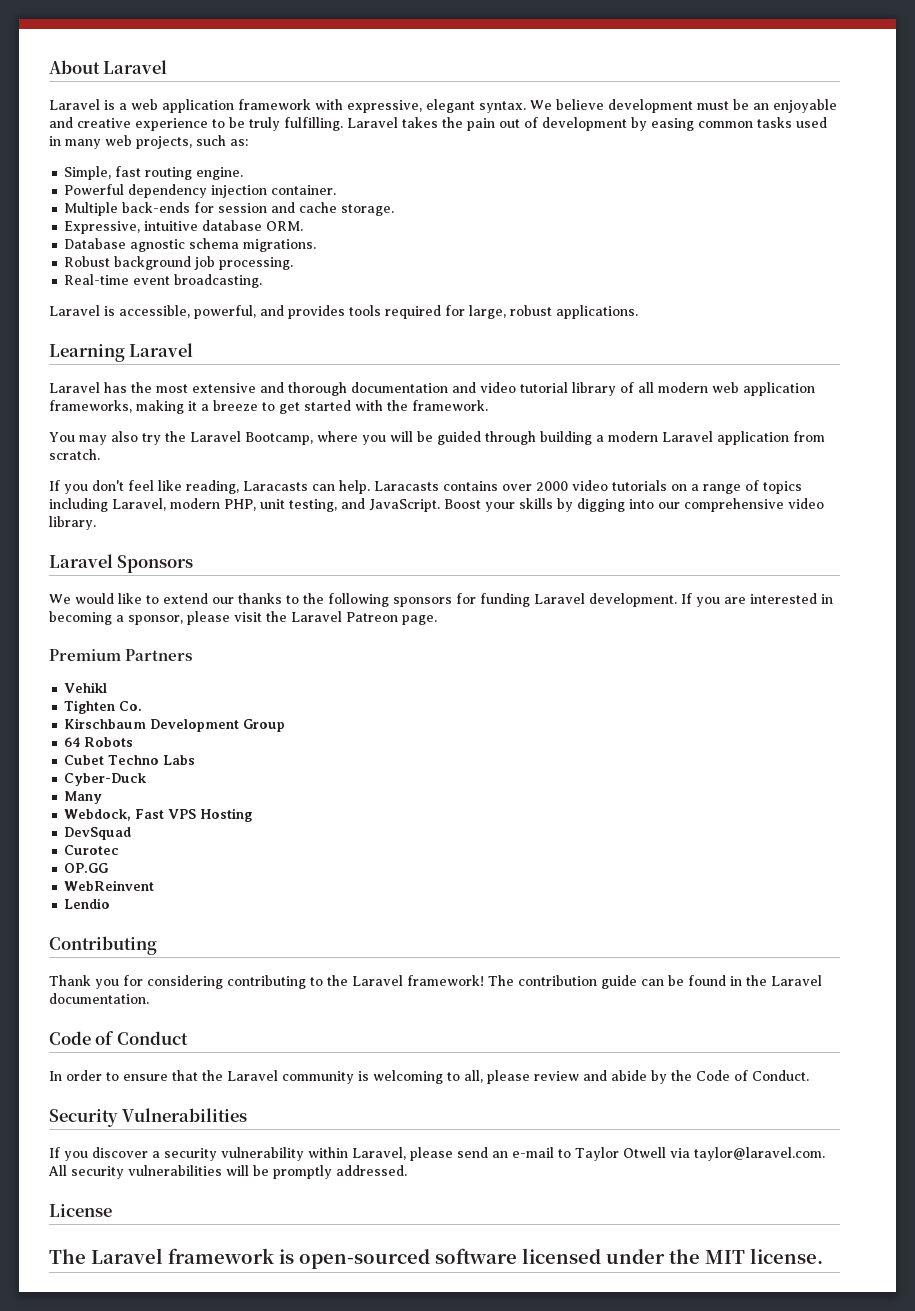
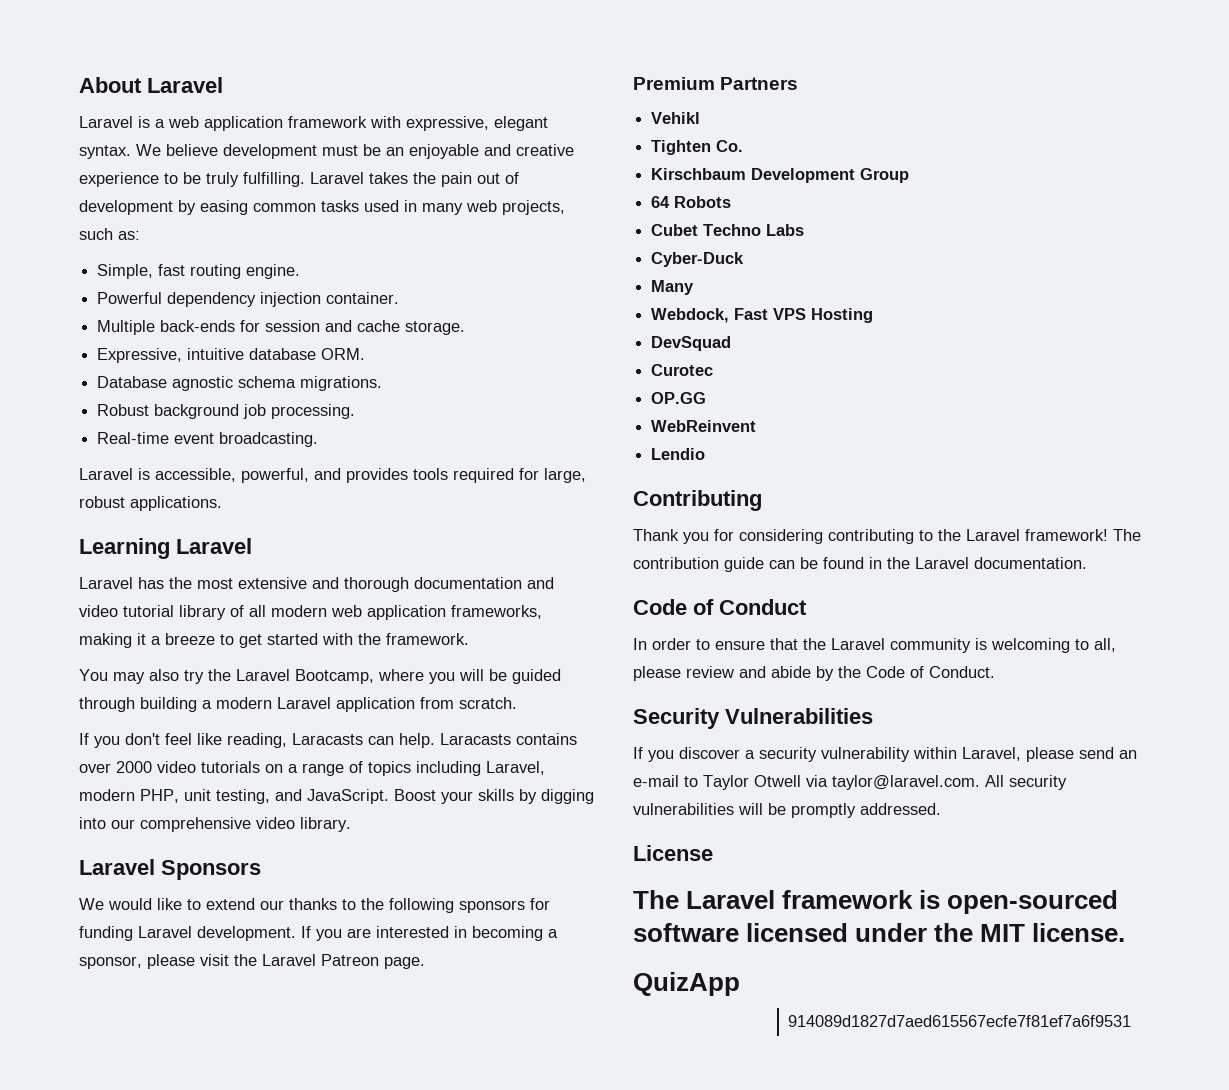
(823, 1256) none -> [633,972,740,996] [788,1015,1132,1027] // QuizApp // 914089d1827d7aed615567ecfe7f81ef7a6f9531

